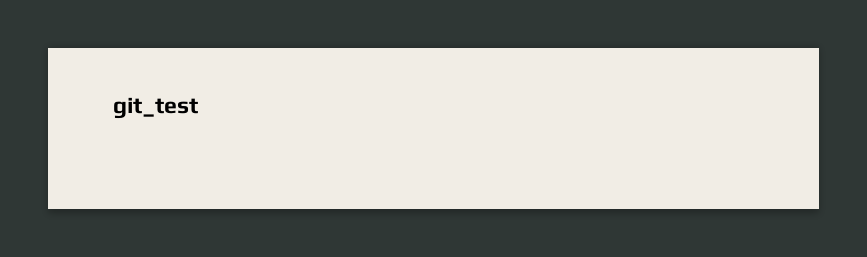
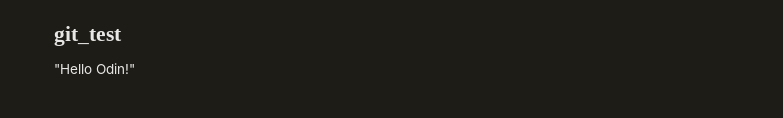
(198, 108) none -> [54,63,135,74] // "Hello Odin!"

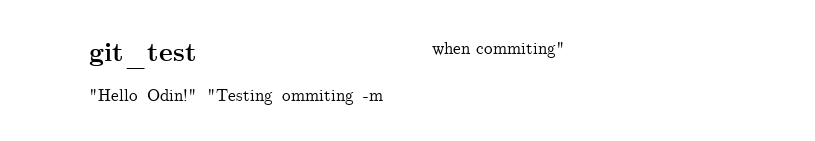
(135, 68) none -> [206,89,383,105] [432,42,565,58] "Testing ommiting -m when commiting"

